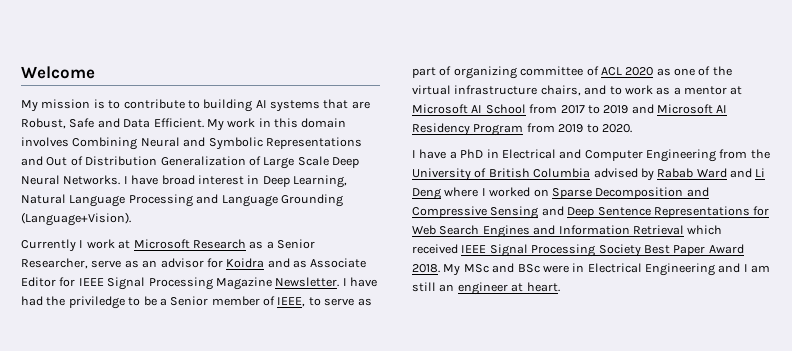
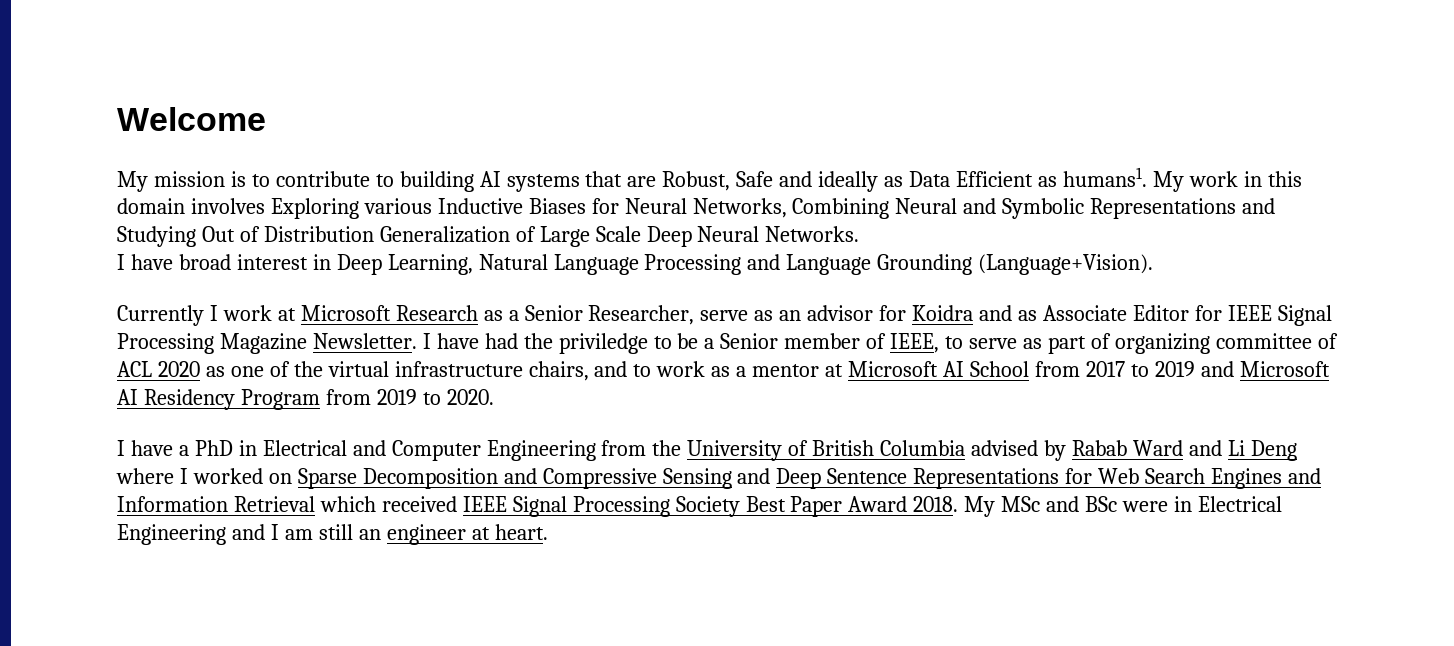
[123,118,204,128] Data Efficient. -> [818,167,1147,192] ideally as Data Efficient as humans1.
(69, 142) none -> [270,198,787,219] Exploring various Inductive Biases for Neural Networks,
(43, 161) none -> [117,226,196,247] Studying
(121, 180) none -> (860, 234) //

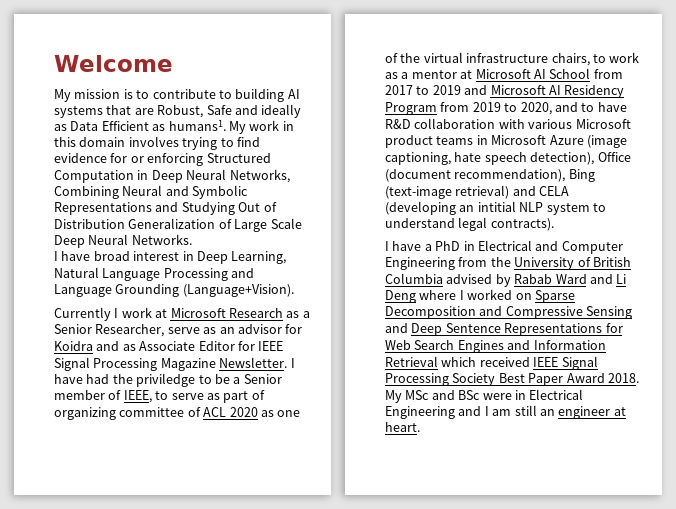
[270,198,619,219] Exploring various Inductive Biases for -> [182,137,260,150] [54,153,271,166] [54,170,183,183] trying to find evidence for or enforcing Structured Computation in Deep
[594,361,628,377] and -> (590, 59) none
[446,389,494,405] 2020. -> [520,102,627,115] [385,118,631,129] [385,135,627,148] [385,152,631,165] [385,169,595,182] [385,185,570,199] [385,201,606,215] [385,217,554,231] 2020, and to have R&D collaboration with various Microsoft product teams in Microsoft Azure (image captioning, hate speech detection), Office (document recommendation), Bing (text-image retrieval) and CELA (developing an intitial NLP system to understand legal contracts).

